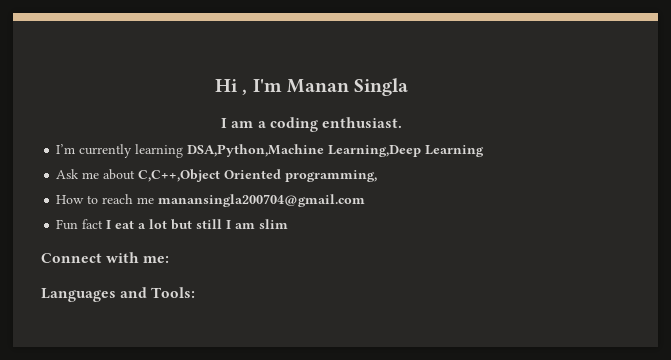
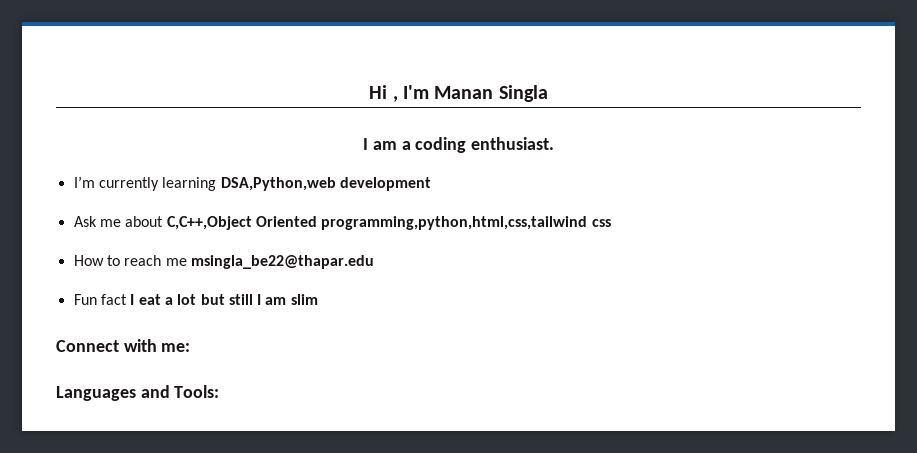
[187,144,485,157] DSA,Python,Machine Learning,Deep Learning -> [220,177,431,191] DSA,Python,web development
[285,170,378,182] programming, -> [321,216,611,230] programming,python,html,css,tailwind css
[158,194,366,207] manansingla200704@gmail.com -> [190,255,374,269] msingla_be22@thapar.edu

